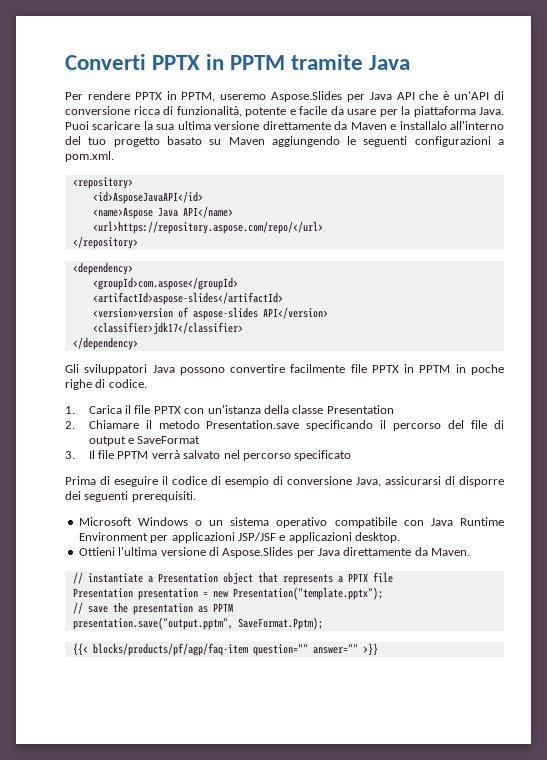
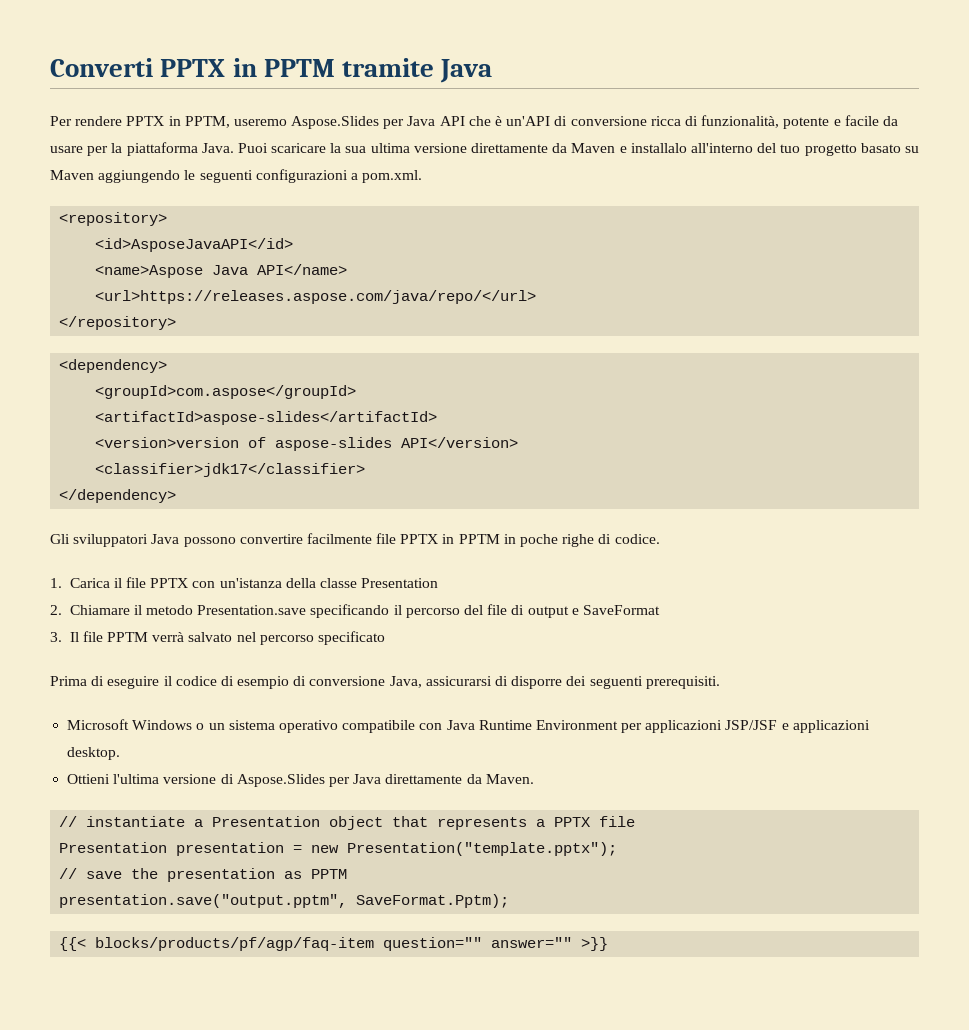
[92,221,323,234] <url>https://repository.aspose.com/repo/</url> -> [95,290,537,304] <url>https://releases.aspose.com/java/repo/</url>

